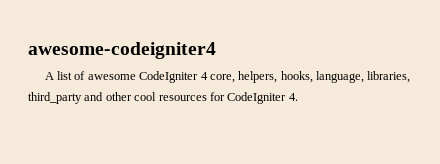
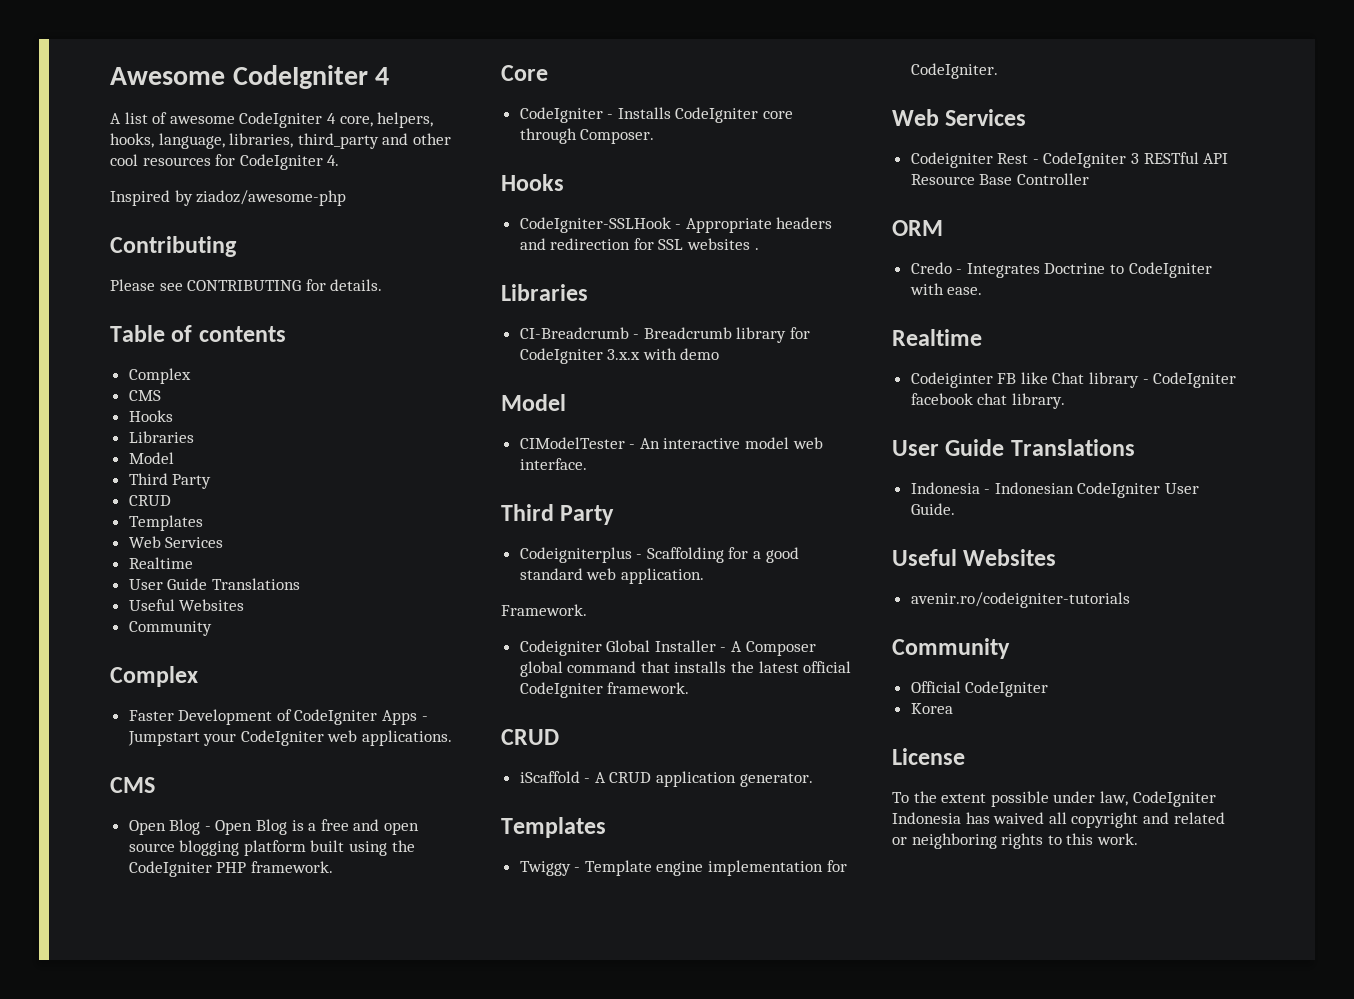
[28,42,216,59] awesome-codeigniter4 -> [110,65,390,89] Awesome CodeIgniter 4
(298, 97) none -> [110,190,347,206] [110,236,237,257] [110,279,383,291] [110,325,286,342] [128,368,191,384] [128,390,161,401] [128,410,173,422] [128,431,194,443] [128,452,174,464] [128,473,212,489] [128,495,171,506] [128,515,203,531] [128,536,224,548] [128,557,193,569] [128,578,300,590] [128,599,245,611] [128,621,212,636] [110,666,198,687] [128,709,428,725] [127,730,453,746] [110,777,155,793] [128,819,420,835] [128,840,415,856] [128,861,333,877] [501,65,548,81] [519,107,794,123] [519,128,655,144] [501,174,564,191] [519,217,833,233] [519,238,759,250] [501,284,588,301] [519,327,811,343] [519,348,720,364] [501,394,566,411] [519,437,823,449] [519,458,587,470] [501,504,615,525] [519,547,799,563] [519,568,704,584] [501,604,587,616] [519,640,816,656] [519,661,852,677] [519,682,690,698] [501,729,559,745] [519,771,813,787] [501,817,606,838] [519,860,847,876] [910,63,998,79] [892,109,1027,126] [910,152,1229,168] [910,173,1089,185] [892,220,943,236] [910,262,1212,278] [909,283,983,295] [892,329,982,346] [910,372,1237,388] [910,393,1065,409] [892,439,1135,456] [910,482,1200,498] [910,503,955,515] [892,549,1057,566] [910,592,1130,608] [892,638,1010,659] [910,681,1049,697] [910,703,953,714] [892,748,965,765] [892,791,1216,807] [892,812,1225,828] [892,833,1138,849] // Inspired by ziadoz/awesome-php // Contributing // Please see CONTRIBUTING for details. // Table of contents // Complex // CMS // Hooks // Libraries // Model // Third Party // CRUD // Templates // Web Services // Realtime // User Guide Translations // Useful Websites // Community // Complex // Faster Development of CodeIgniter Apps - Jumpstart your CodeIgniter web applications. // CMS // Open Blog - Open Blog is a free and open source blogging platform built using the CodeIgniter PHP framework. // Core // CodeIgniter - Installs CodeIgniter core through Composer. // Hooks // CodeIgniter-SSLHook - Appropriate headers and redirection for SSL websites . // Libraries // CI-Breadcrumb - Breadcrumb library for CodeIgniter 3.x.x with demo // Model // CIModelTester - An interactive model web interface. // Third Party // Codeigniterplus - Scaffolding for a good standard web application. // Framework. // Codeigniter Global Installer - A Composer global command that installs the latest official CodeIgniter framework. // CRUD // iScaffold - A CRUD application generator. // Templates // Twiggy - Template engine implementation for CodeIgniter. // Web Services // Codeigniter Rest - CodeIgniter 3 RESTful API Resource Base Controller // ORM // Credo - Integrates Doctrine to CodeIgniter with ease. // Realtime // Codeiginter FB like Chat library - CodeIgniter facebook chat library. // User Guide Translations // Indonesia - Indonesian CodeIgniter User Guide. // Useful Websites // avenir.ro/codeigniter-tutorials // Community // Official CodeIgniter // Korea // License // To the extent possible under law, CodeIgniter Indonesia has waived all copyright and related or neighboring rights to this work.

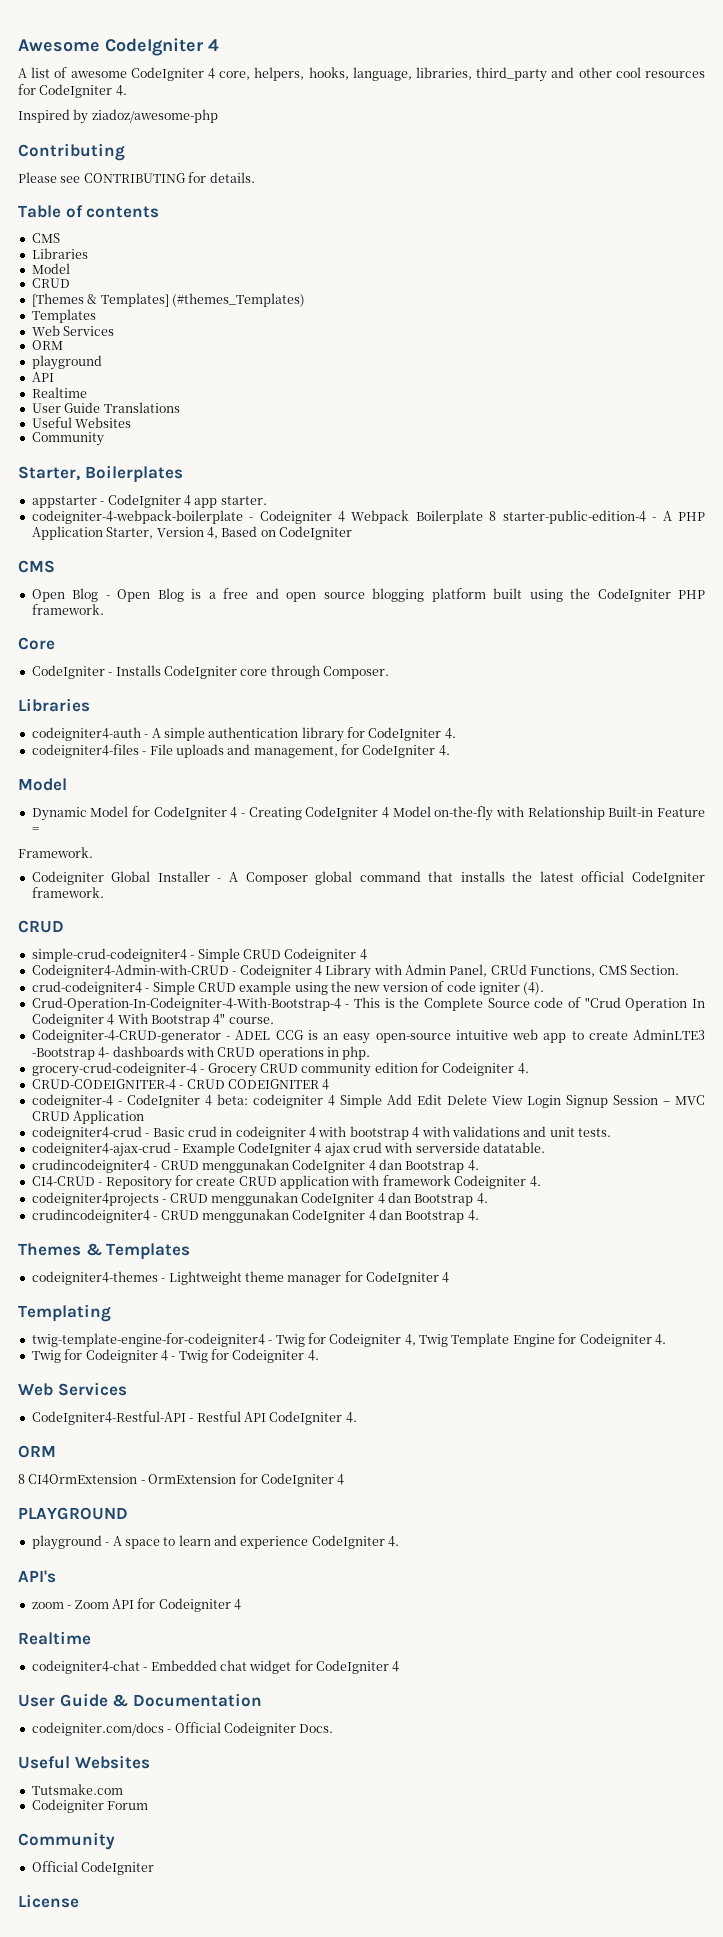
[128,368,191,384] [128,390,161,401] [128,410,173,422] // Complex // CMS // Hooks -> [31,233,60,243] // CMS
[128,473,212,489] [128,495,171,506] Third Party // CRUD -> [31,278,70,288] [31,293,305,307] CRUD // [Themes & Templates] (#themes_Templates)
(224, 542) none -> [31,340,63,350] [31,355,102,370] [31,372,54,382] // ORM // playground // API
[110,666,198,687] [128,709,428,725] [127,730,453,746] Complex // Faster Development of CodeIgniter Apps - Jumpstart your CodeIgniter web applications. -> [18,465,183,483] [31,494,267,508] [31,510,705,524] [31,526,352,540] Starter, Boilerplates // appstarter - CodeIgniter 4 app starter. // codeigniter-4-webpack-boilerplate - Codeigniter 4 Webpack Boilerplate 8 starter-public-edition-4 - A PHP Application Starter, Version 4, Based on CodeIgniter
[501,174,564,191] [519,217,833,233] [519,238,759,250] [501,284,588,301] [519,327,811,343] [519,348,720,364] [501,394,566,411] [519,437,823,449] [519,458,587,470] [501,504,615,525] [519,547,799,563] [519,568,704,584] Hooks // CodeIgniter-SSLHook - Appropriate headers and redirection for SSL websites . // Libraries // CI-Breadcrumb - Breadcrumb library for CodeIgniter 3.x.x with demo // Model // CIModelTester - An interactive model web interface. // Third Party // Codeigniterplus - Scaffolding for a good standard web application. -> [18,698,90,712] [31,727,456,742] [31,744,450,758] [18,778,67,791] [31,806,705,821] [31,827,39,833] Libraries // codeigniter4-auth - A simple authentication library for CodeIgniter 4. // codeigniter4-files - File uploads and management, for CodeIgniter 4. // Model // Dynamic Model for CodeIgniter 4 - Creating CodeIgniter 4 Model on-the-fly with Relationship Built-in Feature =
[519,771,813,787] [501,817,606,838] [519,860,847,876] [910,63,998,79] [892,109,1027,126] [910,152,1229,168] [910,173,1089,185] [892,220,943,236] [910,262,1212,278] [909,283,983,295] [892,329,982,346] [910,372,1237,388] [910,393,1065,409] [892,439,1135,456] [910,482,1200,498] [910,503,955,515] [892,549,1057,566] [910,592,1130,608] iScaffold - A CRUD application generator. // Templates // Twiggy - Template engine implementation for CodeIgniter. // Web Services // Codeigniter Rest - CodeIgniter 3 RESTful API Resource Base Controller // ORM // Credo - Integrates Doctrine to CodeIgniter with ease. // Realtime // Codeiginter FB like Chat library - CodeIgniter facebook chat library. // User Guide Translations // Indonesia - Indonesian CodeIgniter User Guide. // Useful Websites // avenir.ro/codeigniter-tutorials -> [31,948,367,962] [31,964,679,979] [31,981,545,995] [31,997,705,1011] [31,1013,274,1027] [31,1029,705,1044] [31,1046,371,1060] [31,1062,529,1077] [31,1079,330,1090] [31,1094,705,1108] [31,1110,145,1124] [31,1126,611,1140] [31,1142,546,1157] [31,1159,479,1173] [31,1175,541,1190] [31,1192,488,1207] [31,1209,479,1223] [18,1243,191,1260] [31,1271,450,1285] [18,1304,111,1322] [31,1333,666,1347] [31,1349,319,1363] [18,1382,127,1396] [31,1411,357,1425] [18,1445,56,1458] [18,1473,345,1487] [18,1507,128,1520] [31,1535,400,1550] [18,1570,56,1583] [31,1598,241,1612] [18,1631,91,1645] [31,1660,400,1674] [18,1693,262,1707] [31,1722,334,1736] [18,1755,150,1769] [31,1784,123,1795] [31,1799,149,1813] simple-crud-codeigniter4 - Simple CRUD Codeigniter 4 // Codeigniter4-Admin-with-CRUD - Codeigniter 4 Library with Admin Panel, CRUd Functions, CMS Section. // crud-codeigniter4 - Simple CRUD example using the new version of code igniter (4). // Crud-Operation-In-Codeigniter-4-With-Bootstrap-4 - This is the Complete Source code of "Crud Operation In Codeigniter 4 With Bootstrap 4" course. // Codeigniter-4-CRUD-generator - ADEL CCG is an easy open-source intuitive web app to create AdminLTE3 -Bootstrap 4- dashboards with CRUD operations in php. // grocery-crud-codeigniter-4 - Grocery CRUD community edition for Codeigniter 4. // CRUD-CODEIGNITER-4 - CRUD CODEIGNITER 4 // codeigniter-4 - CodeIgniter 4 beta: codeigniter 4 Simple Add Edit Delete View Login Signup Session – MVC CRUD Application // codeigniter4-crud - Basic crud in codeigniter 4 with bootstrap 4 with validations and unit tests. // codeigniter4-ajax-crud - Example CodeIgniter 4 ajax crud with serverside datatable. // crudincodeigniter4 - CRUD menggunakan CodeIgniter 4 dan Bootstrap 4. // CI4-CRUD - Repository for create CRUD application with framework Codeigniter 4. // codeigniter4projects - CRUD menggunakan CodeIgniter 4 dan Bootstrap 4. // crudincodeigniter4 - CRUD menggunakan CodeIgniter 4 dan Bootstrap 4. // Themes & Templates // codeigniter4-themes - Lightweight theme manager for CodeIgniter 4 // Templating // twig-template-engine-for-codeigniter4 - Twig for Codeigniter 4, Twig Template Engine for Codeigniter 4. // Twig for Codeigniter 4 - Twig for Codeigniter 4. // Web Services // CodeIgniter4-Restful-API - Restful API CodeIgniter 4. // ORM // 8 CI4OrmExtension - OrmExtension for CodeIgniter 4 // PLAYGROUND // playground - A space to learn and experience CodeIgniter 4. // API's // zoom - Zoom API for Codeigniter 4 // Realtime // codeigniter4-chat - Embedded chat widget for CodeIgniter 4 // User Guide & Documentation // codeigniter.com/docs - Official Codeigniter Docs. // Useful Websites // Tutsmake.com // Codeigniter Forum
[910,703,953,714] // Korea -> (155, 1868) none
[892,791,1216,807] [892,812,1225,828] [892,833,1138,849] // To the extent possible under law, CodeIgniter Indonesia has waived all copyright and related or neighboring rights to this work. -> (79, 1901) none

